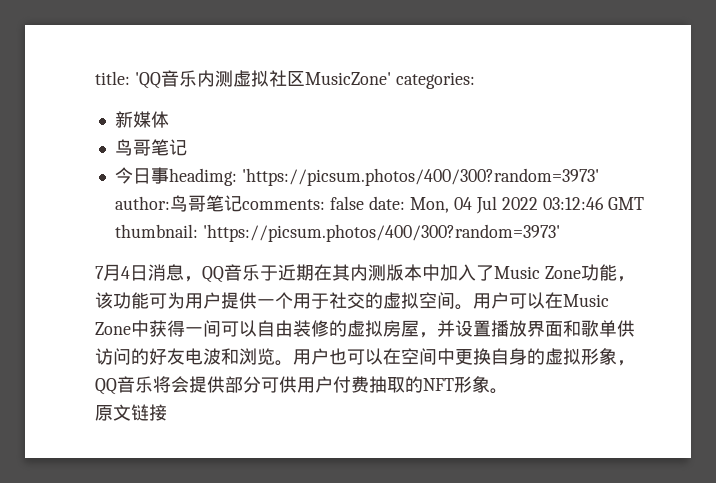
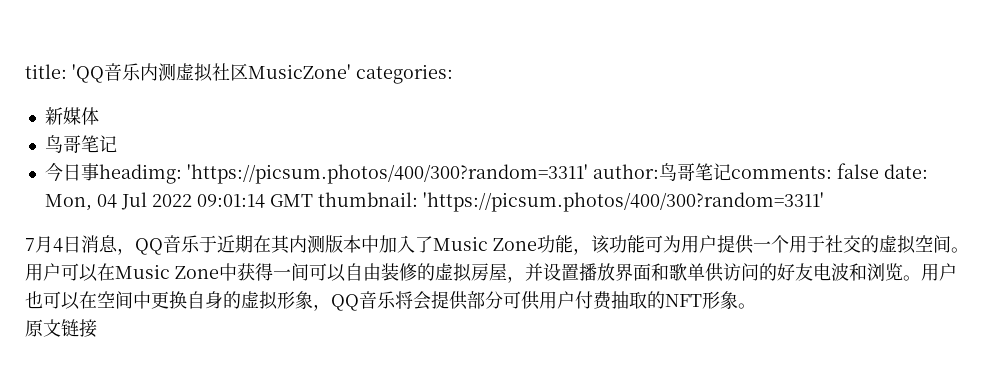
[241,168,599,186] 'https://picsum.photos/400/300?random=3973' -> [186,164,588,184] 'https://picsum.photos/400/300?random=3311'
[542,197,604,210] 03:12:46 -> [196,194,265,208] 09:01:14
[202,224,560,242] 'https://picsum.photos/400/300?random=3973' -> [422,192,824,212] 'https://picsum.photos/400/300?random=3311'

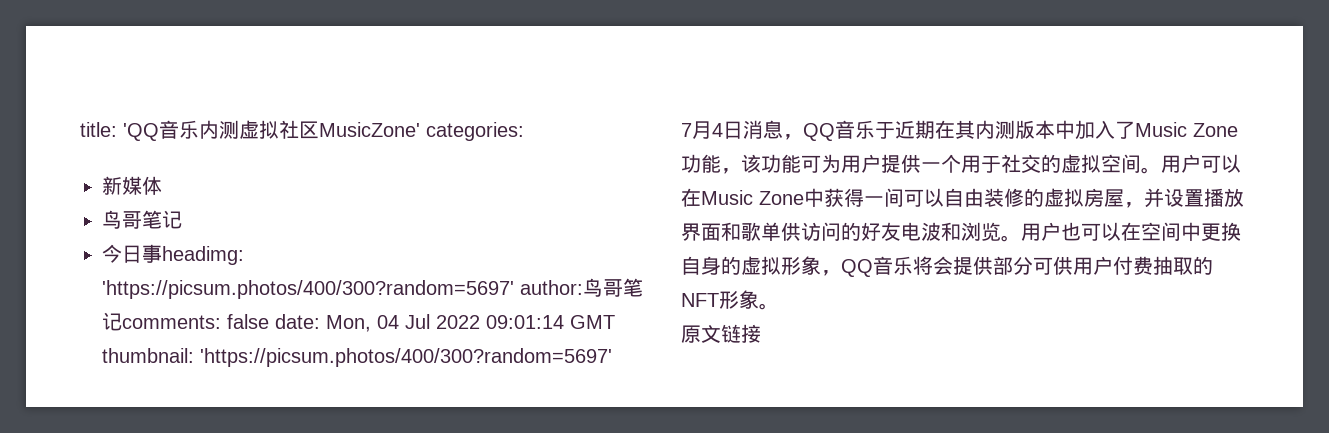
[186,164,588,184] 'https://picsum.photos/400/300?random=3311' -> [102,280,514,299] 'https://picsum.photos/400/300?random=5697'
[422,192,824,212] 'https://picsum.photos/400/300?random=3311' -> [200,348,612,367] 'https://picsum.photos/400/300?random=5697'

